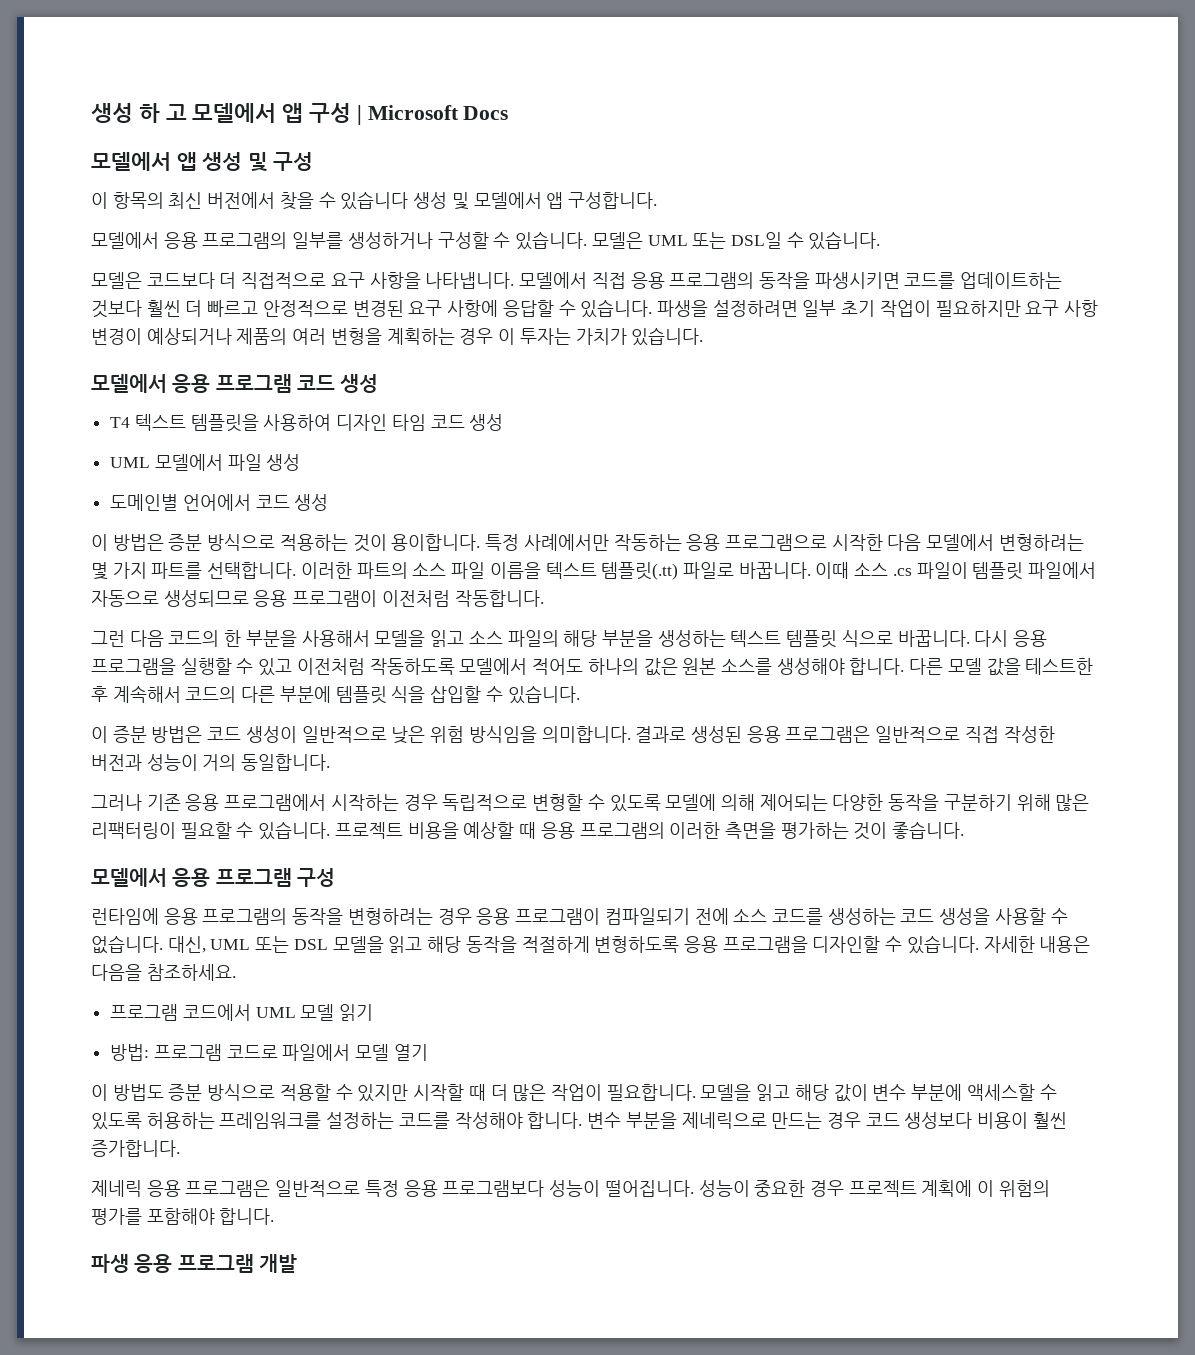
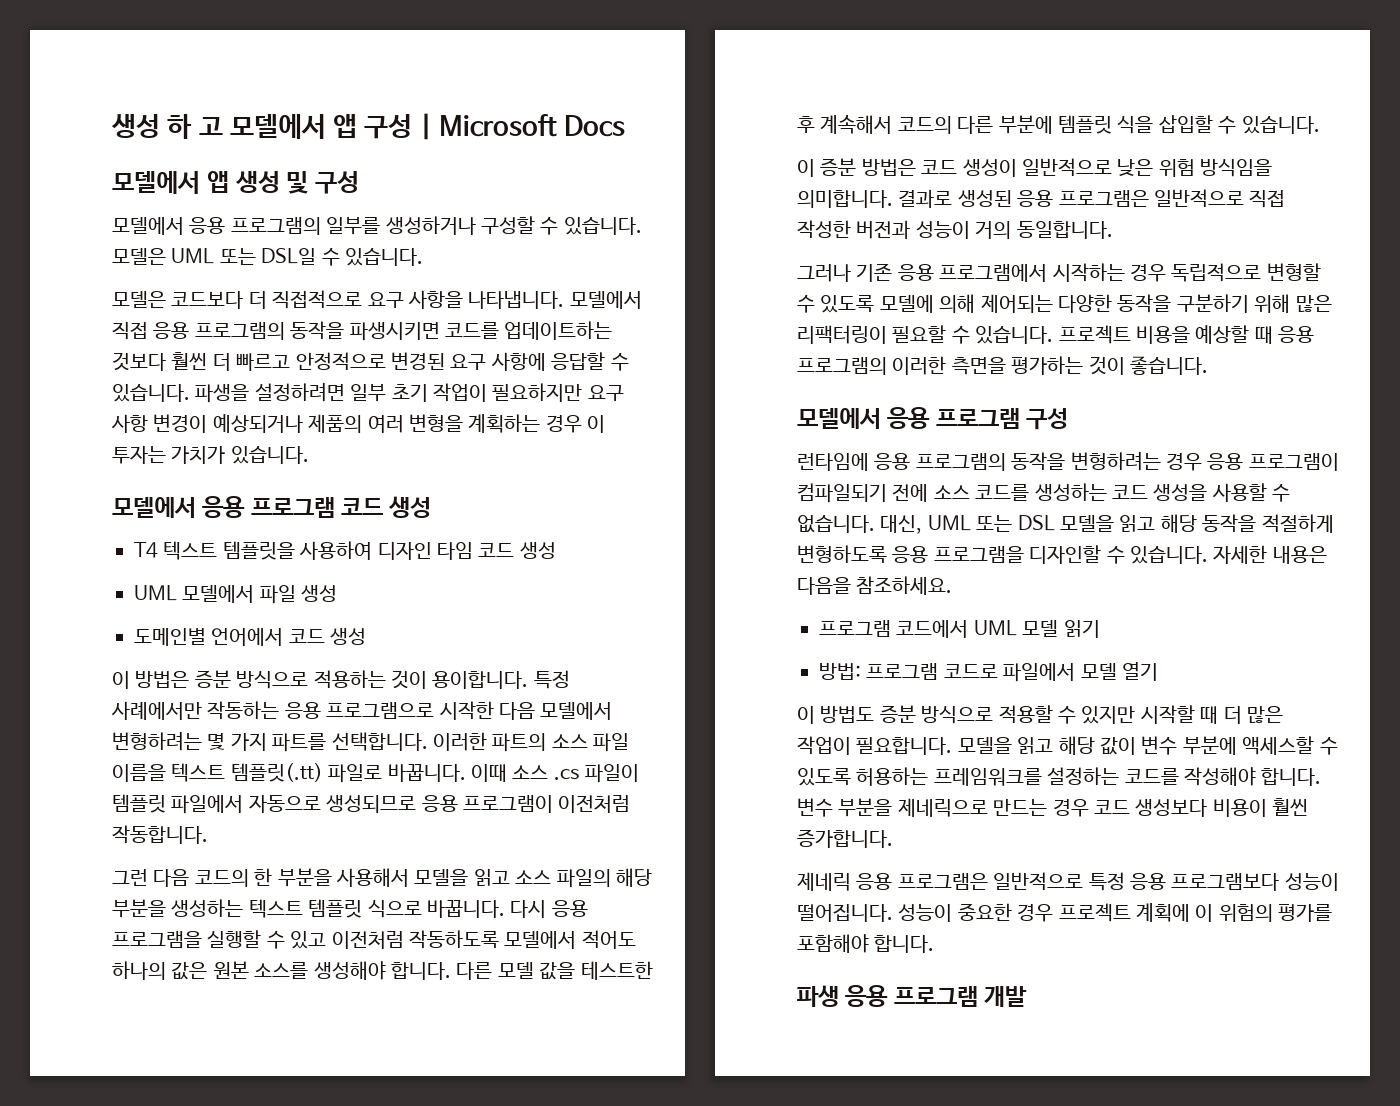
[91,191,657,210] // 이 항목의 최신 버전에서 찾을 수 있습니다 생성 및 모델에서 앱 구성합니다. -> (359, 182) none

